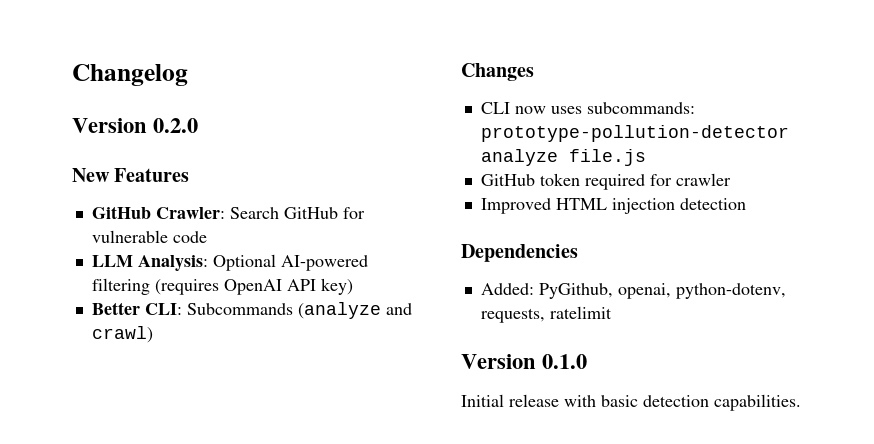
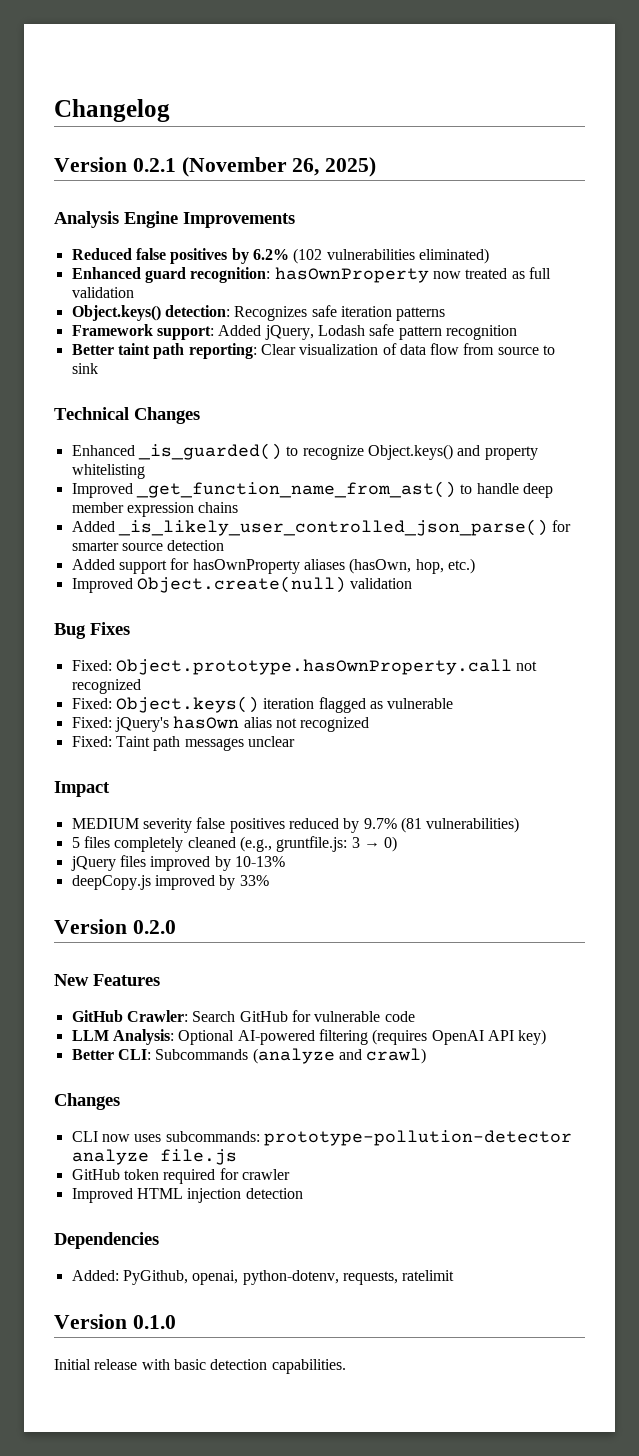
(188, 75) none -> [54,157,377,177] [54,211,295,228] [71,248,489,264] [71,267,551,283] [71,287,134,298] [71,305,446,321] [71,324,517,340] [71,343,556,359] [71,363,98,374] [54,407,200,424] [71,443,538,460] [71,464,145,479] [71,481,553,498] [71,502,239,517] [71,519,572,536] [71,540,225,551] [71,558,475,574] [71,576,413,593] [54,622,130,639] [71,659,538,675] [71,679,141,694] [71,696,454,713] [71,716,370,732] [71,736,295,751] [54,781,110,797] [71,817,520,833] [71,836,398,852] [70,855,285,871] [71,875,269,890] // Version 0.2.1 (November 26, 2025) // Analysis Engine Improvements // Reduced false positives by 6.2% (102 vulnerabilities eliminated) // Enhanced guard recognition: hasOwnProperty now treated as full validation // Object.keys() detection: Recognizes safe iteration patterns // Framework support: Added jQuery, Lodash safe pattern recognition // Better taint path reporting: Clear visualization of data flow from source to sink // Technical Changes // Enhanced _is_guarded() to recognize Object.keys() and property whitelisting // Improved _get_function_name_from_ast() to handle deep member expression chains // Added _is_likely_user_controlled_json_parse() for smarter source detection // Added support for hasOwnProperty aliases (hasOwn, hop, etc.) // Improved Object.create(null) validation // Bug Fixes // Fixed: Object.prototype.hasOwnProperty.call not recognized // Fixed: Object.keys() iteration flagged as vulnerable // Fixed: jQuery's hasOwn alias not recognized // Fixed: Taint path messages unclear // Impact // MEDIUM severity false positives reduced by 9.7% (81 vulnerabilities) // 5 files completely cleaned (e.g., gruntfile.js: 3 → 0) // jQuery files improved by 10-13% // deepCopy.js improved by 33%

